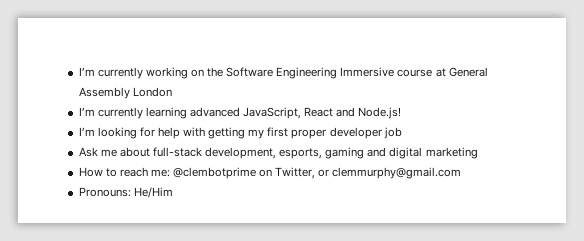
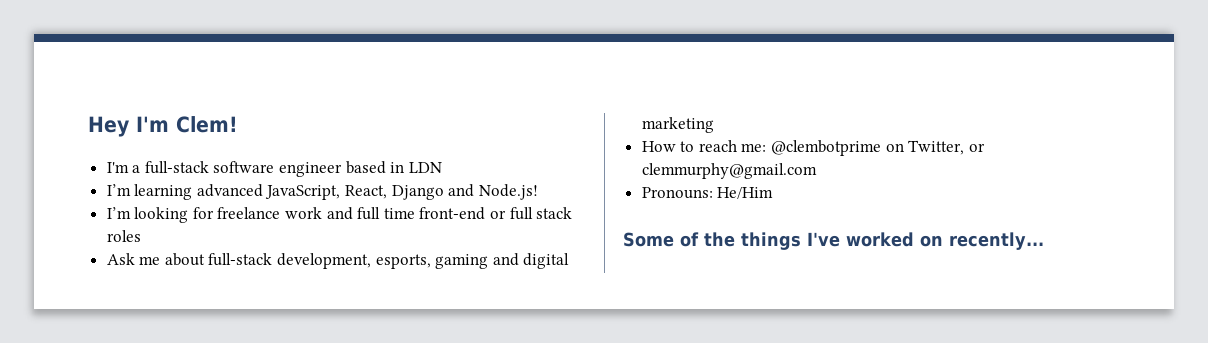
[78,67,488,79] [78,87,172,99] [78,107,143,119] I’m currently working on the Software Engineering Immersive course at General Assembly London // I’m currently -> [88,116,238,137] [106,161,442,177] [106,184,131,196] Hey I'm Clem! // I'm a full-stack software engineer based in LDN // I’m
[304,107,334,117] React -> [345,185,444,200] React, Django
[157,127,402,139] help with getting my first proper developer job -> [217,207,573,220] [106,230,141,242] freelance work and full time front-end or full stack roles
(173, 192) none -> [623,232,1044,250] // Some of the things I've worked on recently...

